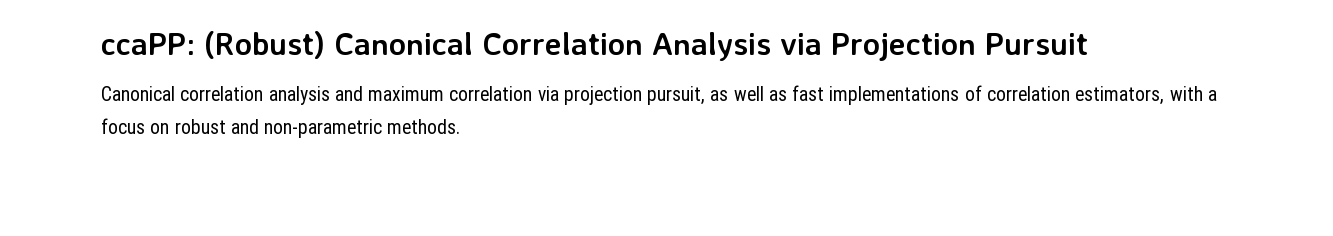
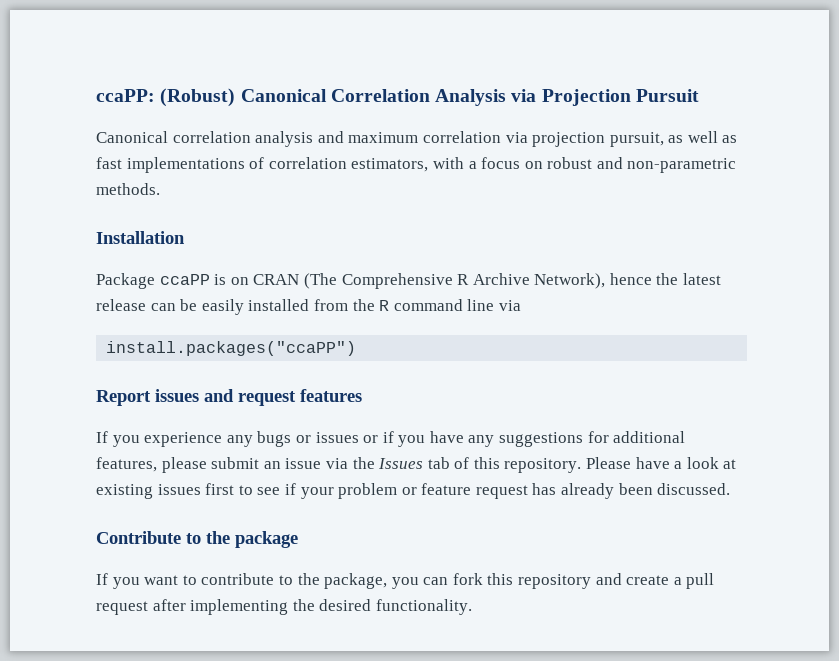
(461, 126) none -> [96,231,185,244] [96,273,722,289] [96,299,521,315] [106,341,357,356] [96,389,362,406] [96,431,686,447] [96,457,737,473] [96,483,731,499] [96,531,298,548] [96,573,715,589] [96,599,472,615] // Installation // Package ccaPP is on CRAN (The Comprehensive R Archive Network), hence the latest release can be easily installed from the R command line via // install.packages("ccaPP") // Report issues and request features // If you experience any bugs or issues or if you have any suggestions for additional features, please submit an issue via the Issues tab of this repository. Please have a look at existing issues first to see if your problem or feature request has already been discussed. // Contribute to the package // If you want to contribute to the package, you can fork this repository and create a pull request after implementing the desired functionality.

